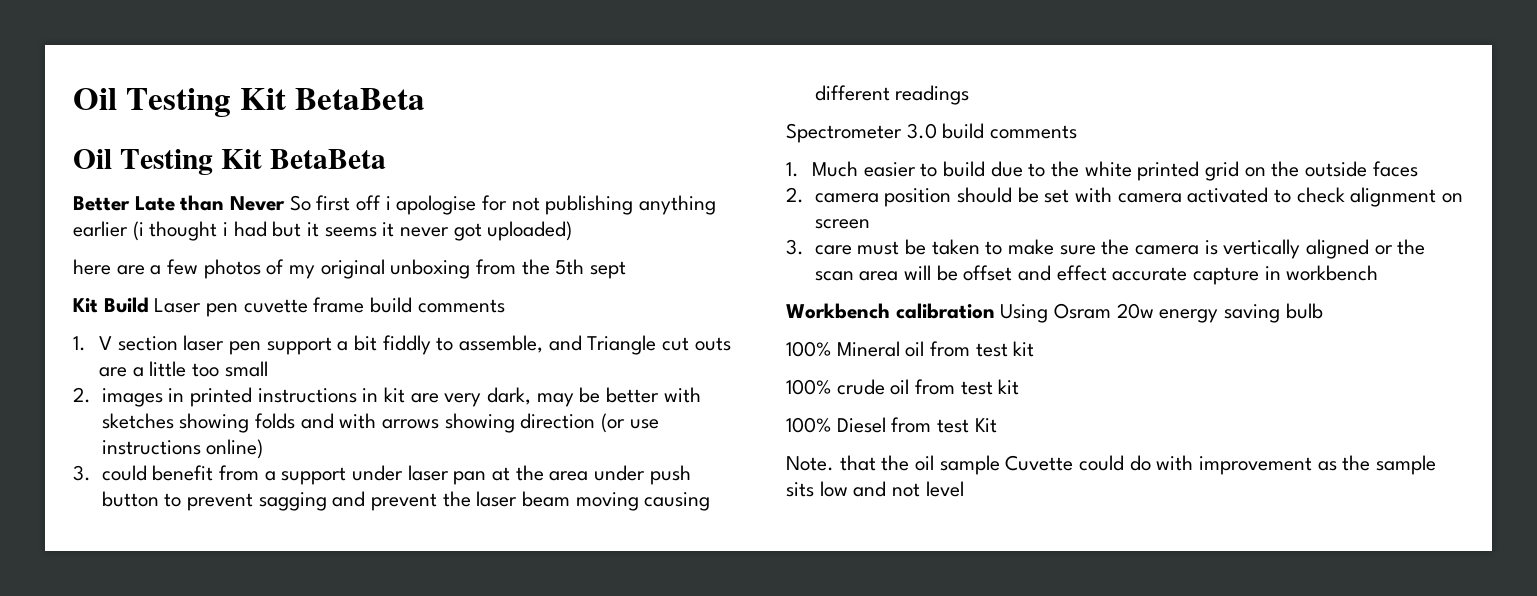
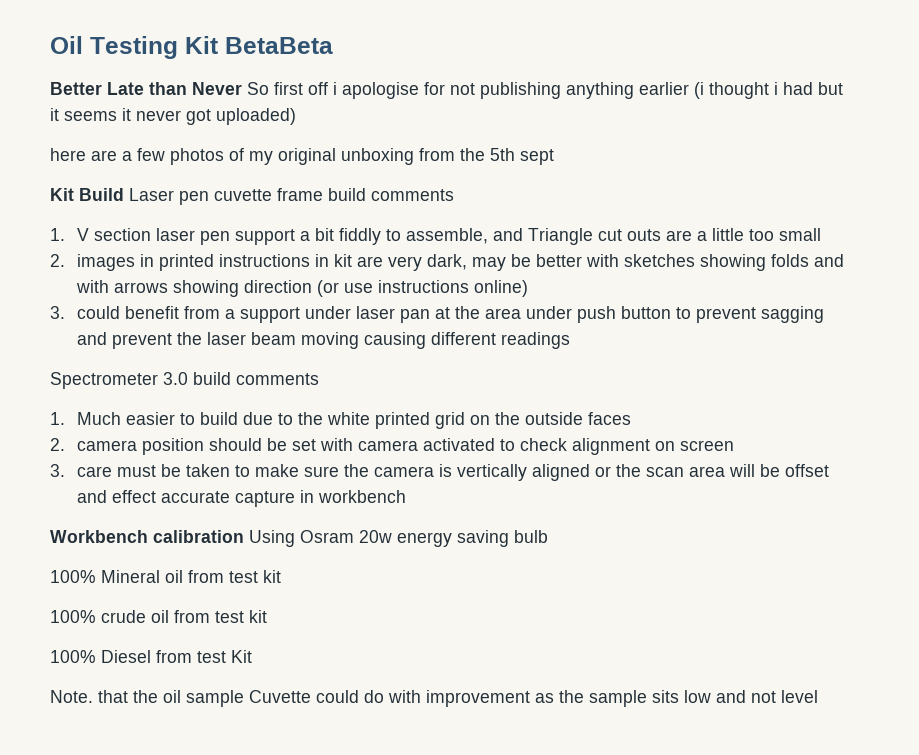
[73,88,425,117] [73,149,386,175] Oil Testing Kit BetaBeta // Oil Testing Kit BetaBeta -> [50,36,333,59] Oil Testing Kit BetaBeta

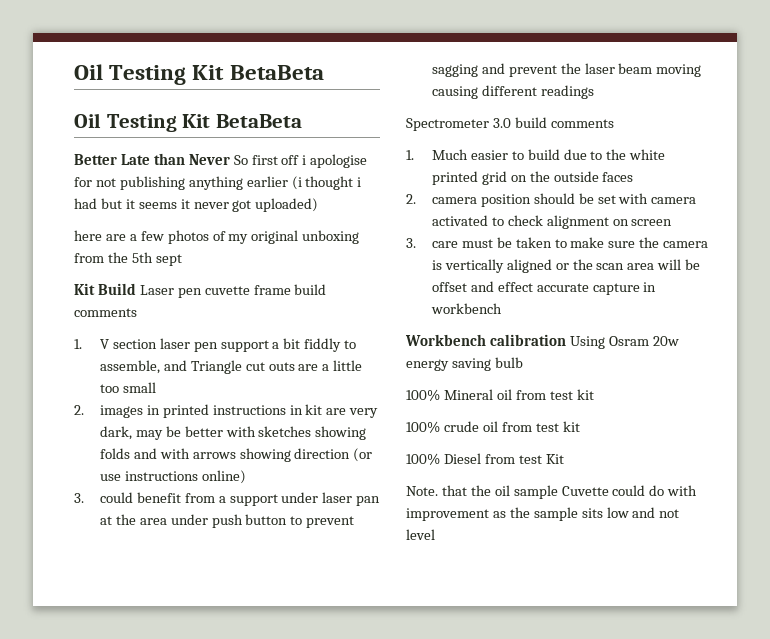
[50,36,333,59] Oil Testing Kit BetaBeta -> [74,64,324,85] [74,113,302,132] Oil Testing Kit BetaBeta // Oil Testing Kit BetaBeta

